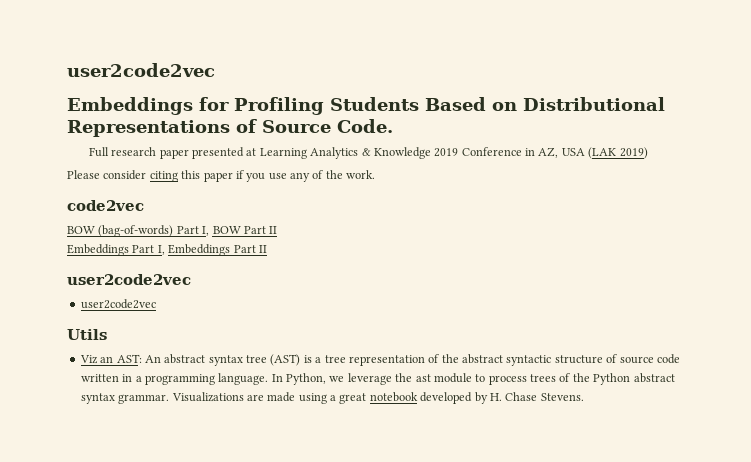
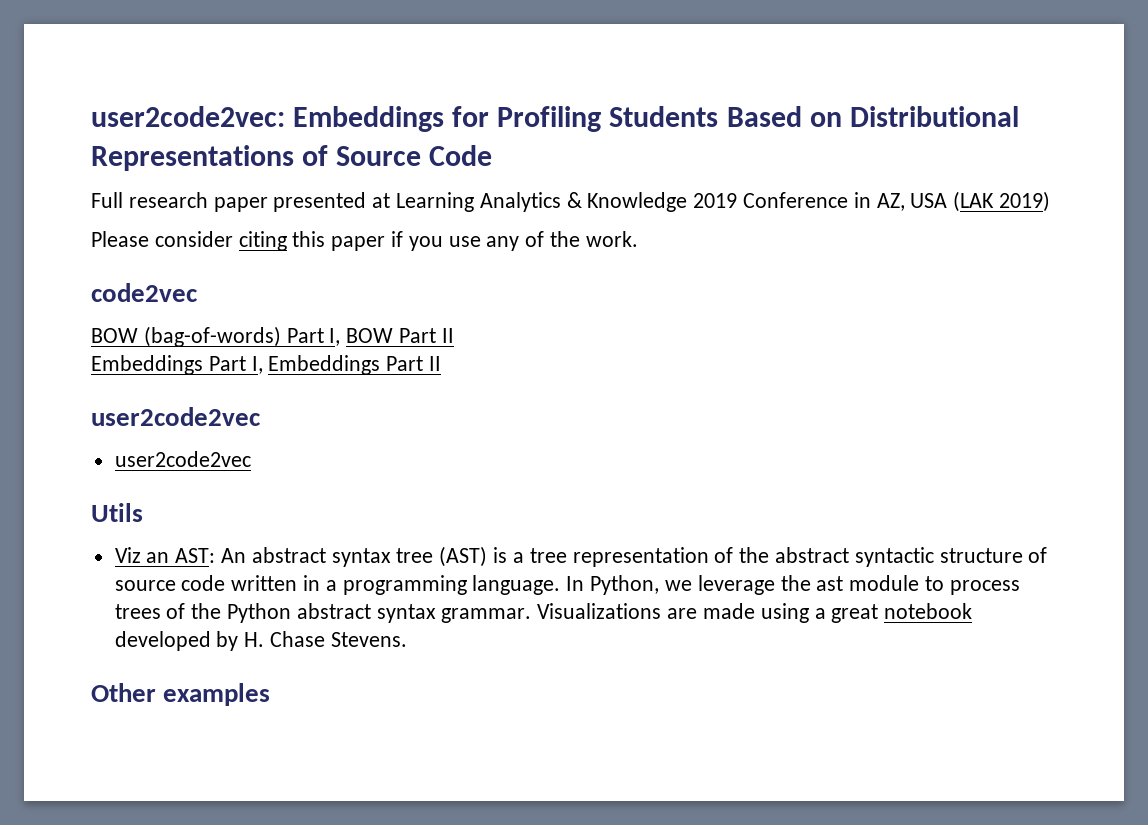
[67,63,215,77] user2code2vec // -> [91,106,285,127] user2code2vec:
[337,119,393,133] Code. -> [429,145,493,166] Code
(584, 397) none -> [91,683,271,706] // Other examples

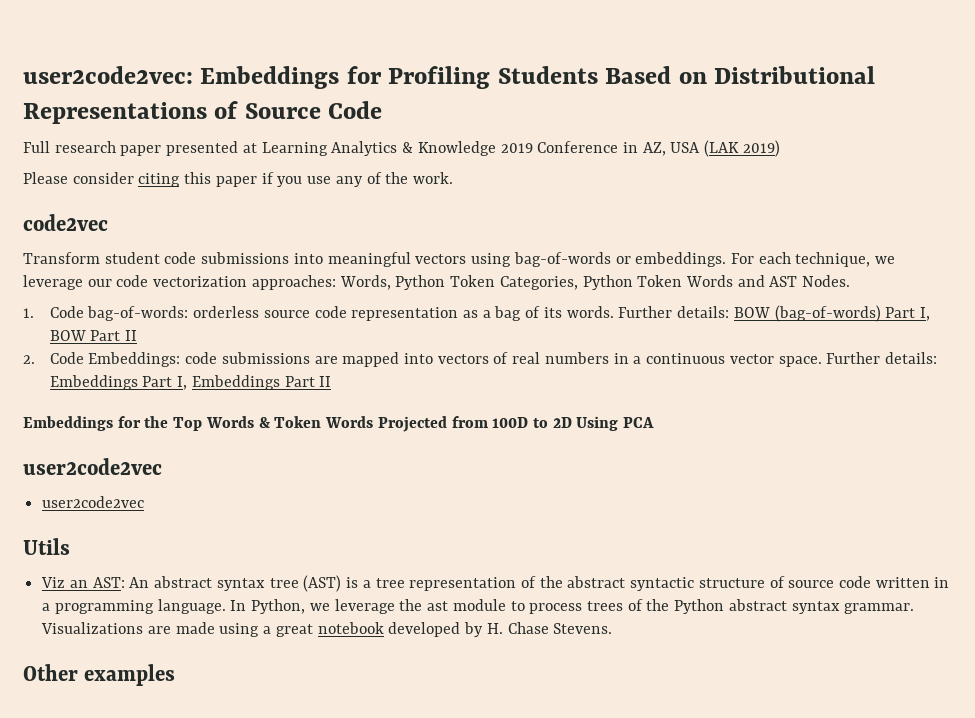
(198, 292) none -> [23,252,896,267] [23,275,851,290] [23,306,730,321] Transform student code submissions into meaningful vectors using bag-of-words or embeddings. For each technique, we leverage our code vectorization approaches: Words, Python Token Categories, Python Token Words and AST Nodes. // 1. Code bag-of-words: orderless source code representation as a bag of its words. Further details:
(454, 335) none -> [23,352,938,367] 2. Code Embeddings: code submissions are mapped into vectors of real numbers in a continuous vector space. Further details:
(442, 363) none -> [23,416,655,432] // Embeddings for the Top Words & Token Words Projected from 100D to 2D Using PCA

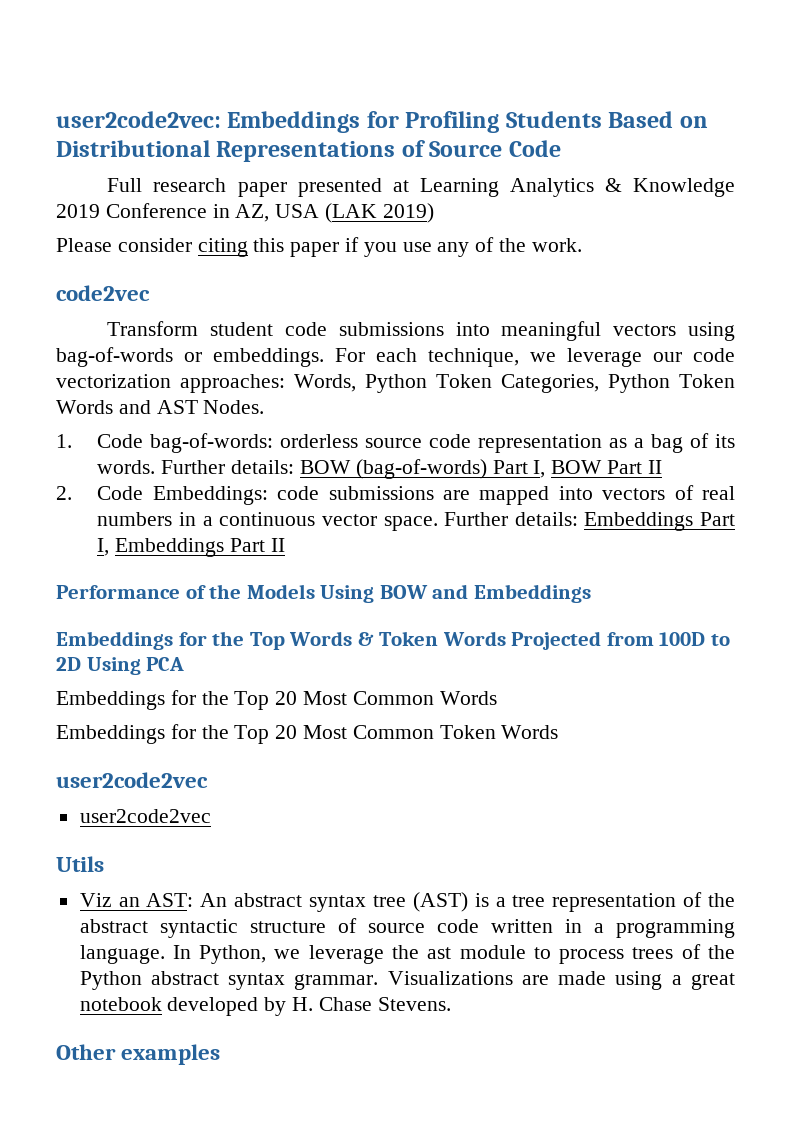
(332, 381) none -> [56,584,591,603] // Performance of the Models Using BOW and Embeddings
(655, 422) none -> [56,690,497,710] [56,724,559,744] // Embeddings for the Top 20 Most Common Words // Embeddings for the Top 20 Most Common Token Words

